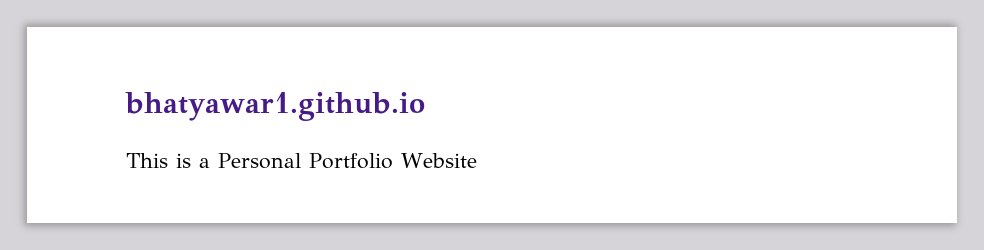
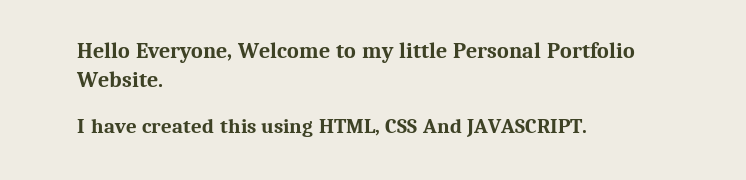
[125,92,425,121] [126,153,477,169] bhatyawar1.github.io // This is a Personal Portfolio Website -> [77,42,635,63] [76,71,163,87] [77,118,588,137] Hello Everyone, Welcome to my little Personal Portfolio Website. // I have created this using HTML, CSS And JAVASCRIPT.

